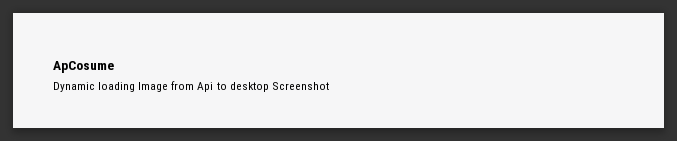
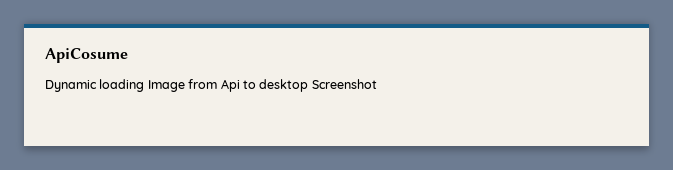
[53,61,114,73] ApCosume -> [45,48,128,63] ApiCosume

